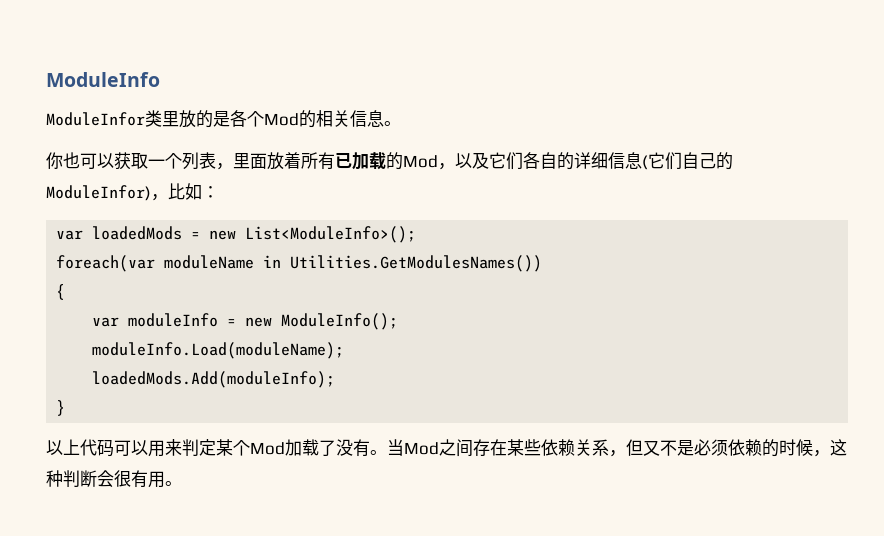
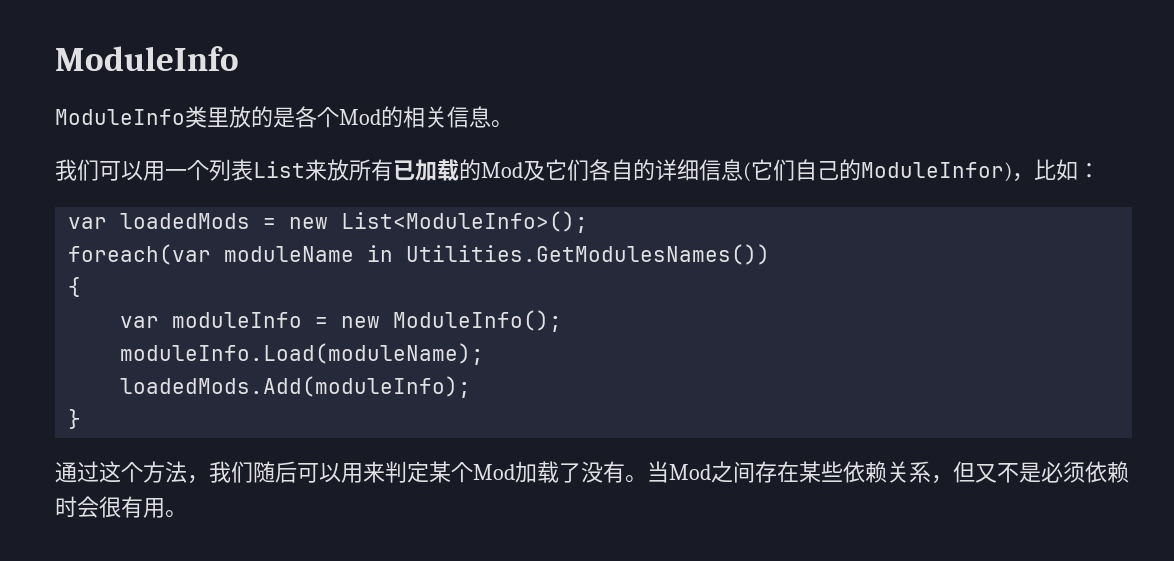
[46,112,145,126] ModuleInfor -> [55,109,185,125] ModuleInfo
[46,152,301,170] 你也可以获取一个列表，里面放着 -> [55,159,349,181] 我们可以用一个列表List来放
[438,153,472,170] ，以 -> (523, 170) none
[46,439,114,457] 以上代码 -> [55,461,297,484] 通过这个方法，我们随后
[762,439,847,457] [46,470,97,487] 的时候，这种判断 -> [55,496,77,517] 时

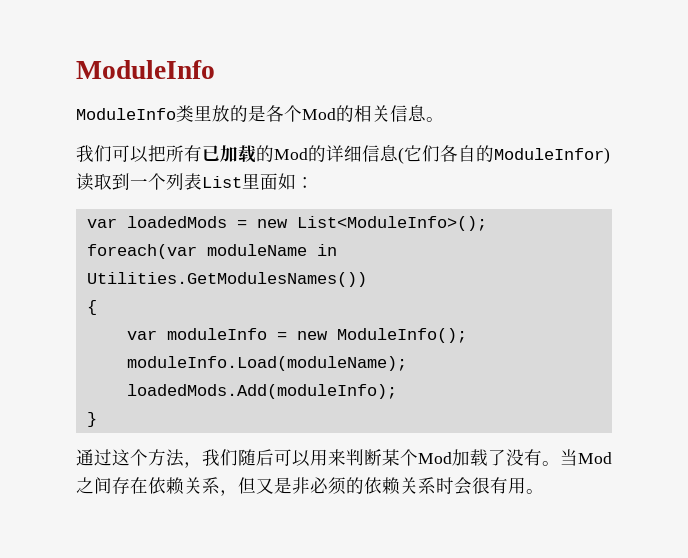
[143,159,349,181] 用一个列表List来放 -> [148,145,166,162] 把
[523,159,633,181] 及它们各自 -> (308, 154) none
[795,159,1056,182] 自己的ModuleInfor)，比 -> [440,145,610,164] [76,173,278,191] 各自的ModuleInfor)读取到一个列表List里面
[407,461,429,483] 定 -> [364,449,382,466] 断
[799,461,843,483] 某些 -> (148, 485) none
[997,461,1129,483] 不是必须依赖 -> [274,477,436,495] 是非必须的依赖关系

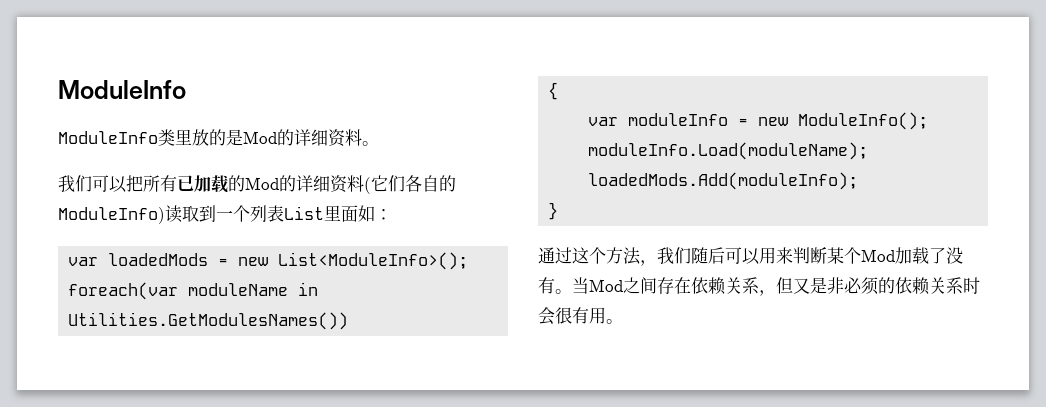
[266,105,426,122] 各个Mod的相关信息 -> [243,129,362,147] Mod的详细资料
[362,145,398,162] 信息 -> [330,175,364,193] 资料
[494,147,610,164] ModuleInfor) -> [58,207,165,224] ModuleInfo)

